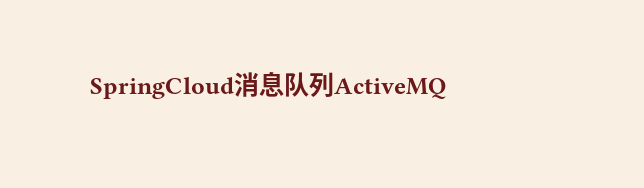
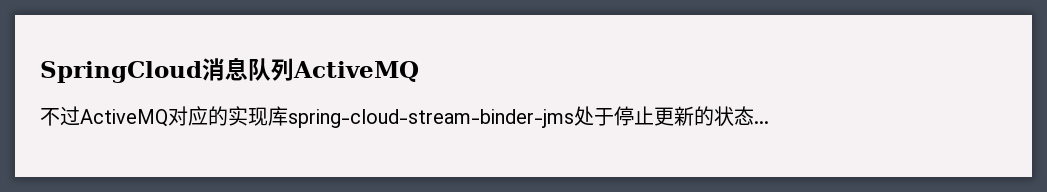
(446, 88) none -> [40,106,769,128] // 不过ActiveMQ对应的实现库spring-cloud-stream-binder-jms处于停止更新的状态...

